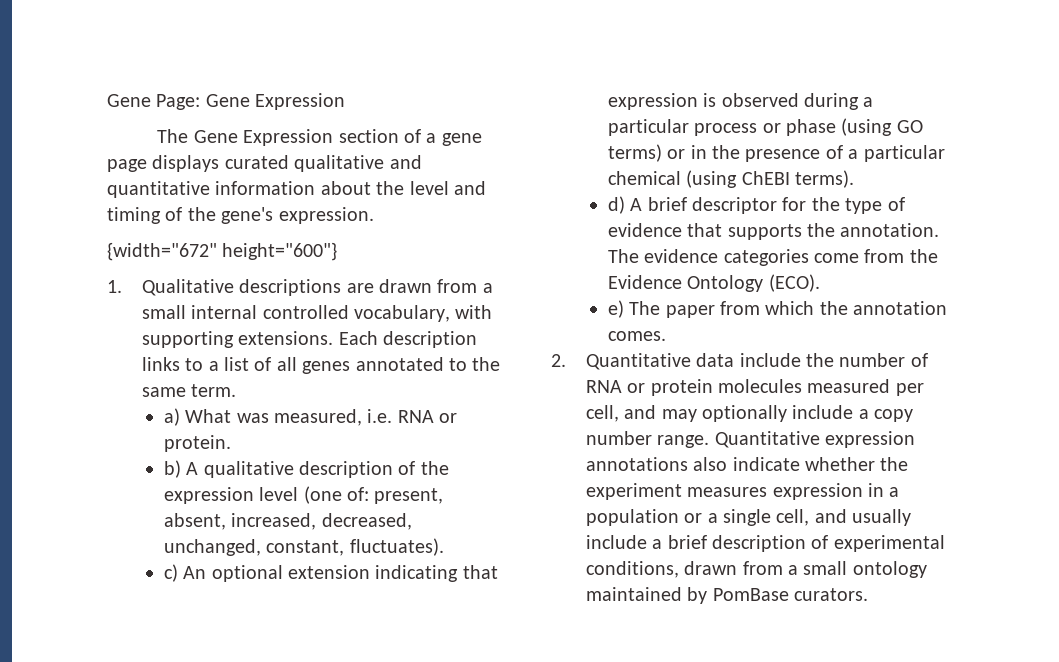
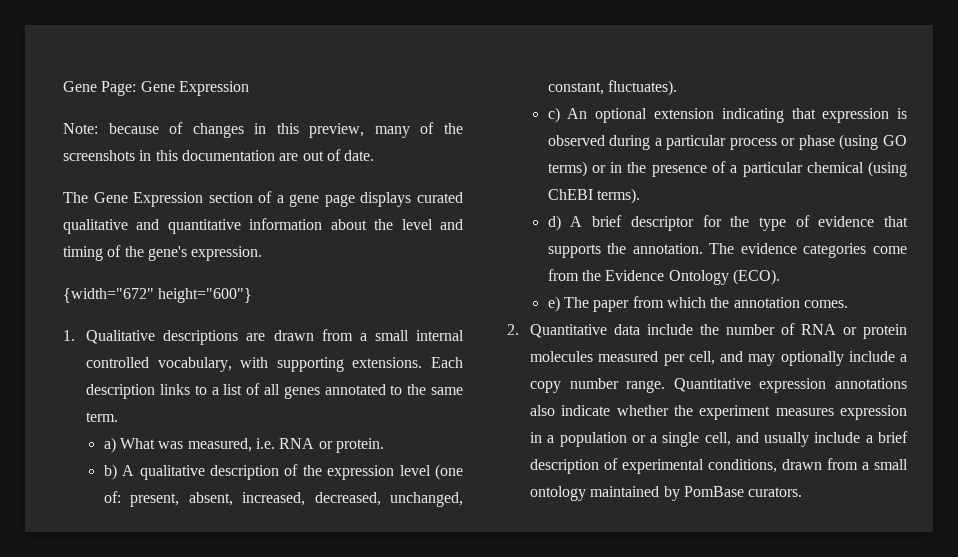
(346, 101) none -> [63,122,463,138] [63,149,375,161] // Note: because of changes in this preview, many of the screenshots in this documentation are out of date.

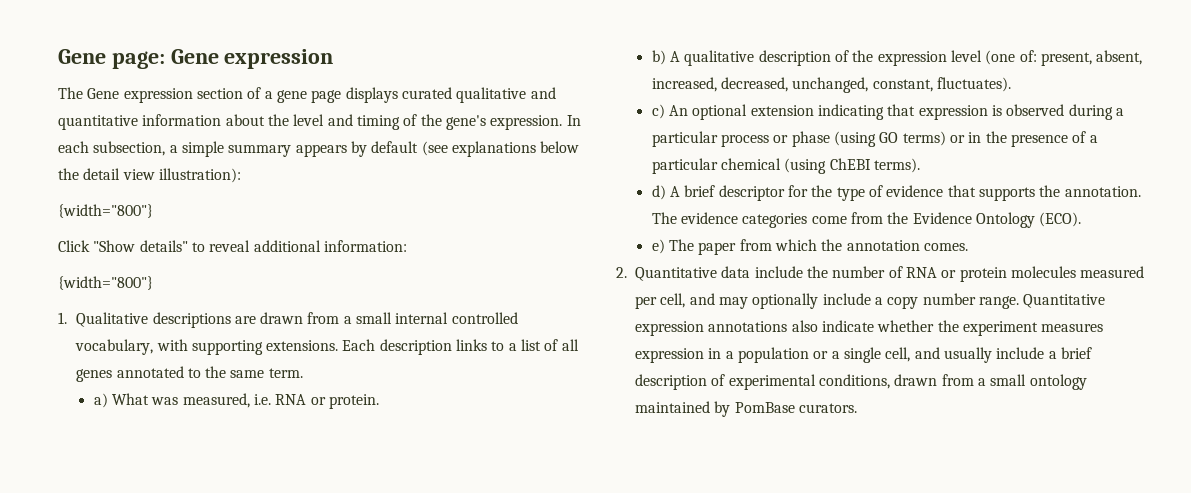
[63,81,249,96] [63,122,463,138] [63,149,375,161] Gene Page: Gene Expression // Note: because of changes in this preview, many of the screenshots in this documentation are out of date. -> [58,49,334,69] Gene page: Gene expression
[133,192,204,207] Expression -> [123,88,193,103] expression
[63,288,253,303] // {width="672" height="600"} -> [566,115,581,126] [58,141,580,157] [58,168,241,183] [58,204,153,218] [58,240,407,252] [58,276,153,290] In each subsection, a simple summary appears by default (see explanations below the detail view illustration): // {width="800"} // Click "Show details" to reveal additional information: // {width="800"}

